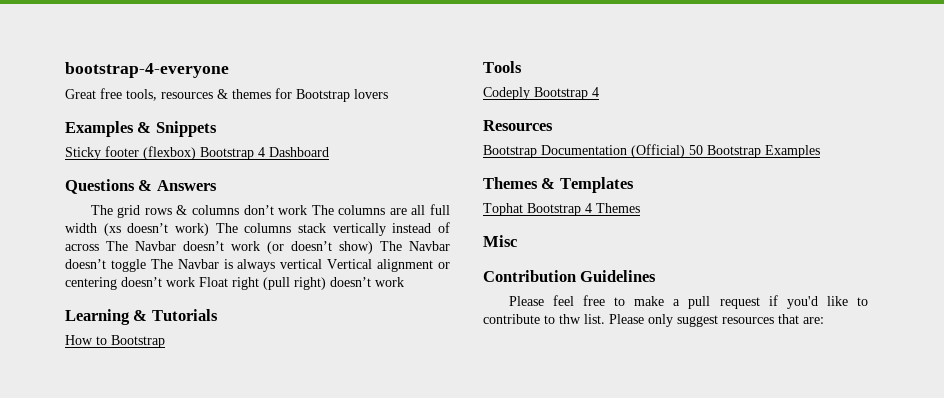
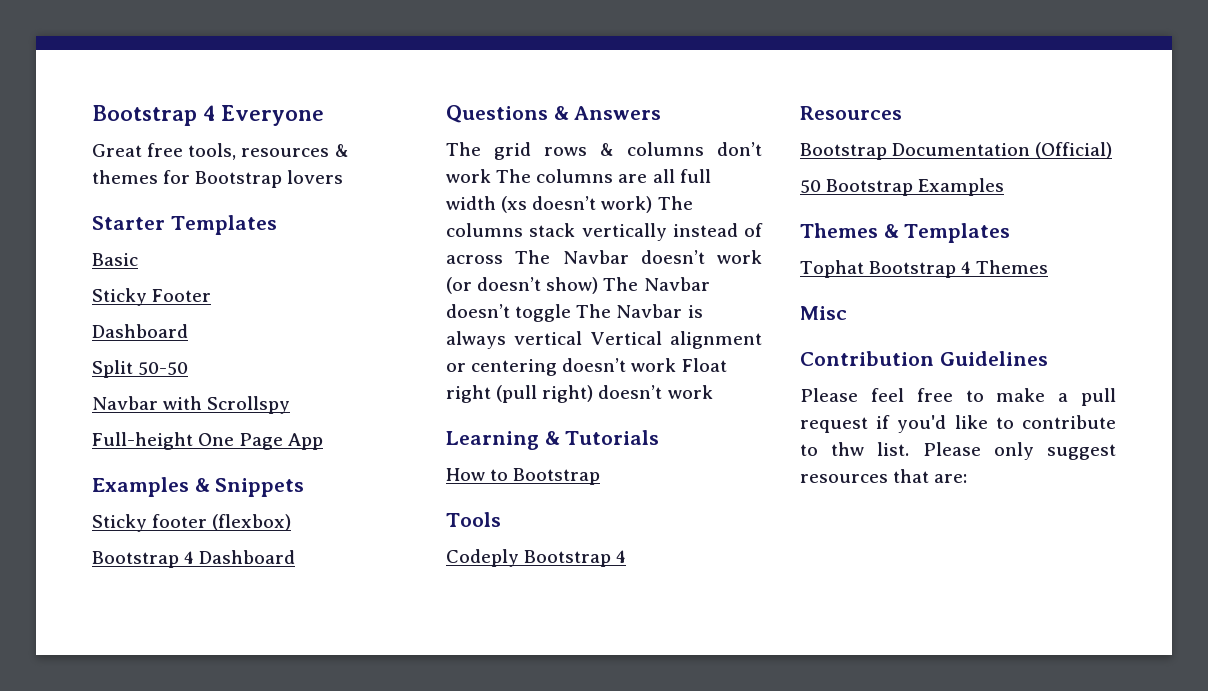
[65,62,229,78] bootstrap-4-everyone -> [92,105,324,126] Bootstrap 4 Everyone
(388, 94) none -> [92,215,277,235] [92,253,138,266] [92,288,212,306] [92,324,188,338] [92,360,189,378] [92,396,291,414] [92,432,324,450] // Starter Templates // Basic // Sticky Footer // Dashboard // Split 50-50 // Navbar with Scrollspy // Full-height One Page App
(196, 153) none -> (292, 522) //
(685, 151) none -> (1113, 150) //

